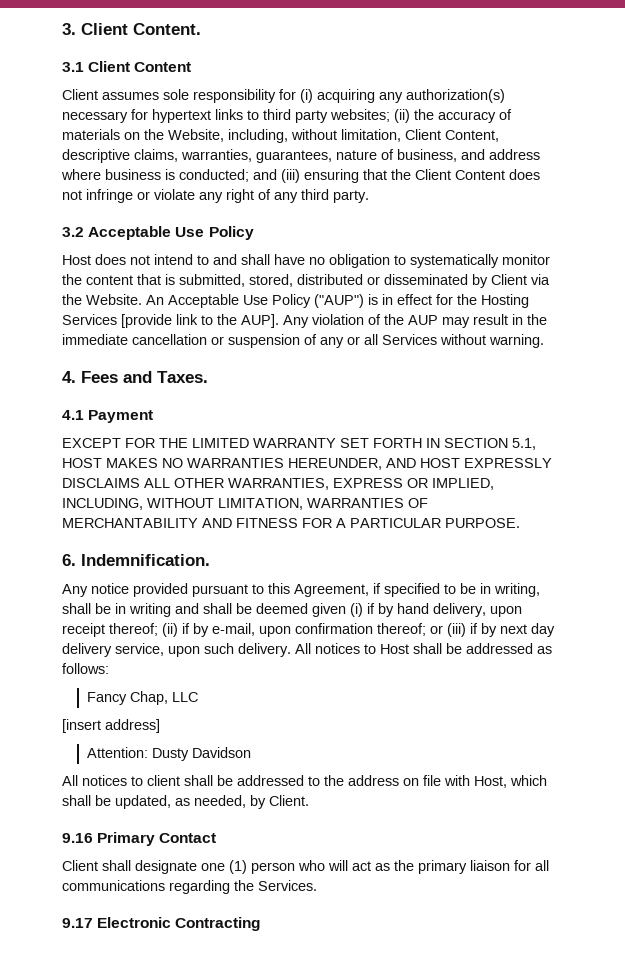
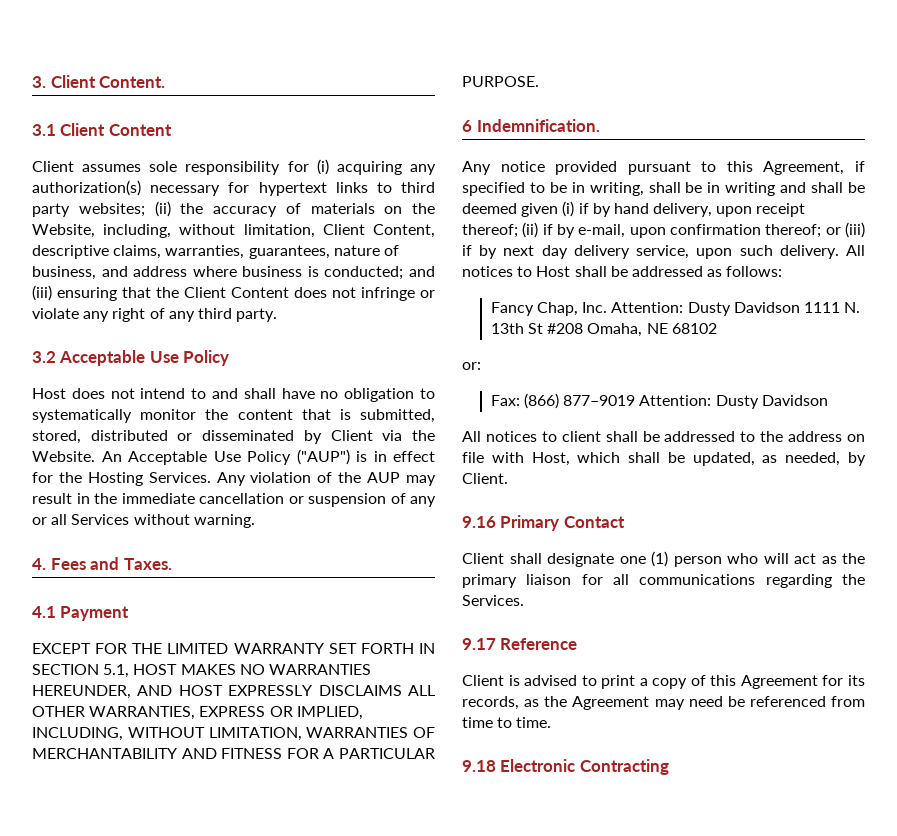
[62,314,279,328] Services [provide link to the AUP]. -> [148,472,211,483] Services.
[62,554,76,566] 6. -> [462,120,472,132] 6
[172,692,199,702] [62,719,160,733] LLC // [insert address] // -> [582,302,861,316] [490,323,717,337] [462,362,481,370] [490,393,636,409] Inc. Attention: Dusty Davidson 1111 N. 13th St #208 Omaha, NE 68102 // or: // Fax: (866) 877–9019
(93, 923) none -> [500,638,578,650] [462,675,865,689] [462,696,865,710] [462,717,552,728] [462,760,496,772] Reference // Client is advised to print a copy of this Agreement for its records, as the Agreement may need be referenced from time to time. // 9.18

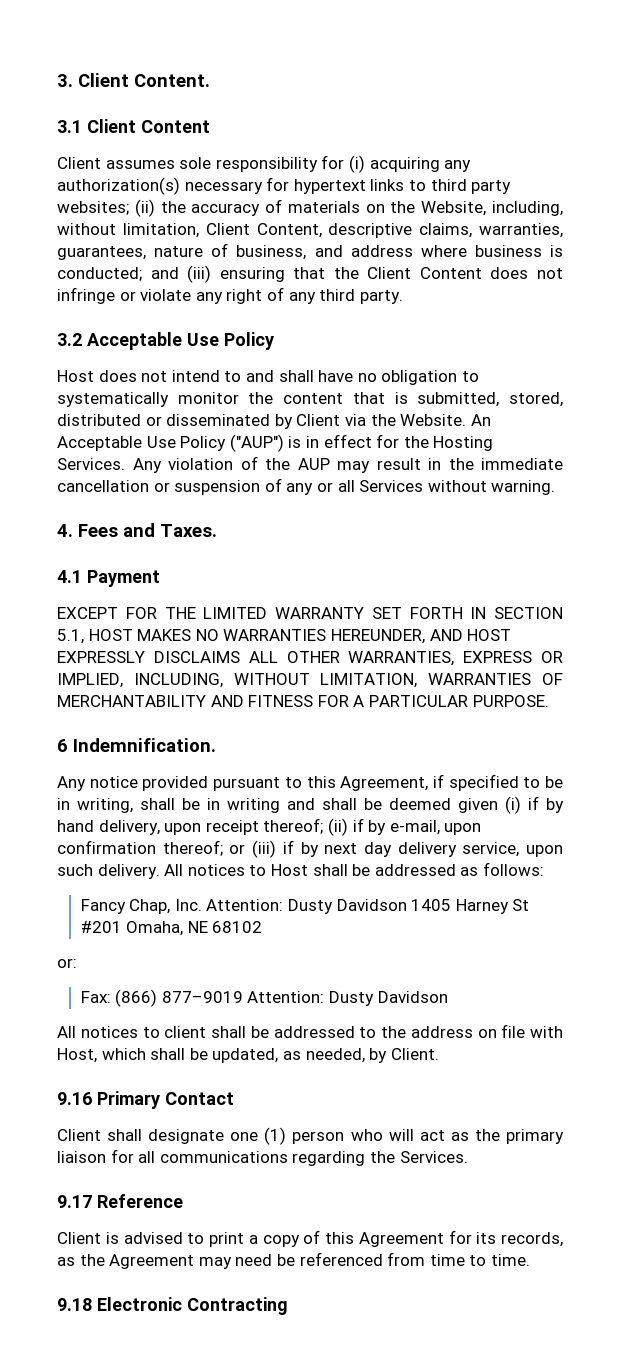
[803,302,861,313] [490,323,584,334] 1111 N. 13th St #208 -> [411,899,530,914] [80,921,122,933] 1405 Harney St #201

